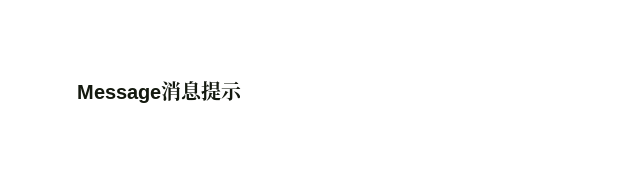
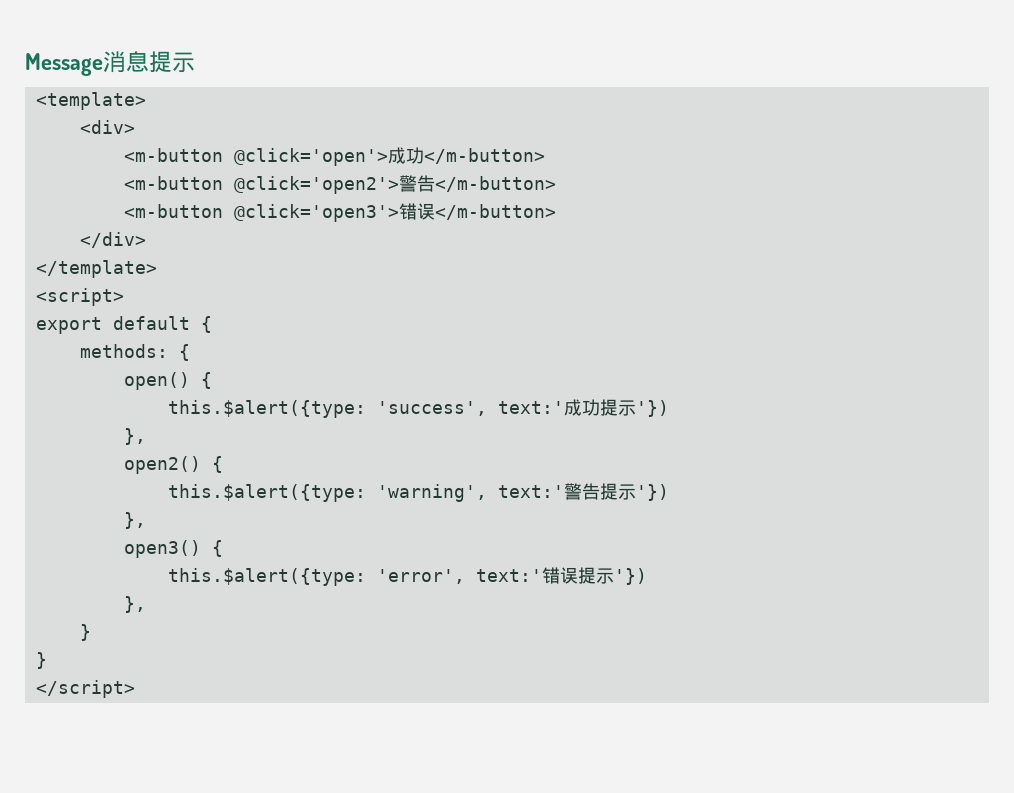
(243, 91) none -> [35,92,146,110] [79,120,135,134] [123,147,545,166] [123,175,556,194] [123,203,556,222] [79,232,146,248] [35,260,157,278] [35,288,124,306] [35,316,212,334] [79,344,190,361] [123,372,212,390] [167,399,669,418] [123,428,146,445] [123,456,223,474] [167,483,669,502] [123,512,146,529] [123,540,223,558] [167,567,647,586] [123,596,146,613] [79,624,91,641] [35,652,47,669] [35,680,135,698] // <template> // <div> // <m-button @click='open'>成功</m-button> // <m-button @click='open2'>警告</m-button> // <m-button @click='open3'>错误</m-button> // </div> // </template> // <script> // export default { // methods: { // open() { // this.$alert({type: 'success', text:'成功提示'}) // }, // open2() { // this.$alert({type: 'warning', text:'警告提示'}) // }, // open3() { // this.$alert({type: 'error', text:'错误提示'}) // }, // } // } // </script>

